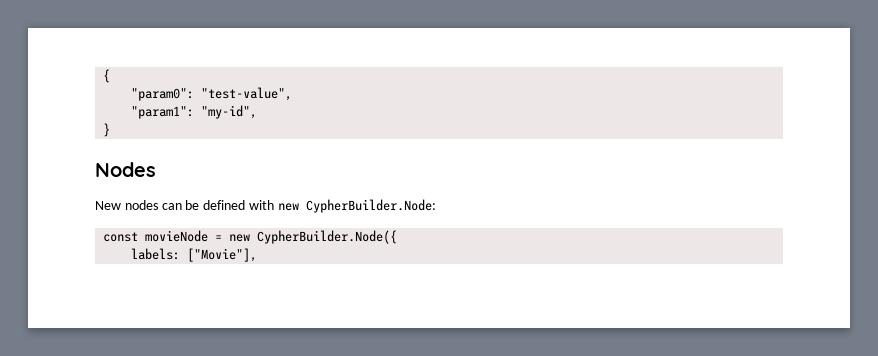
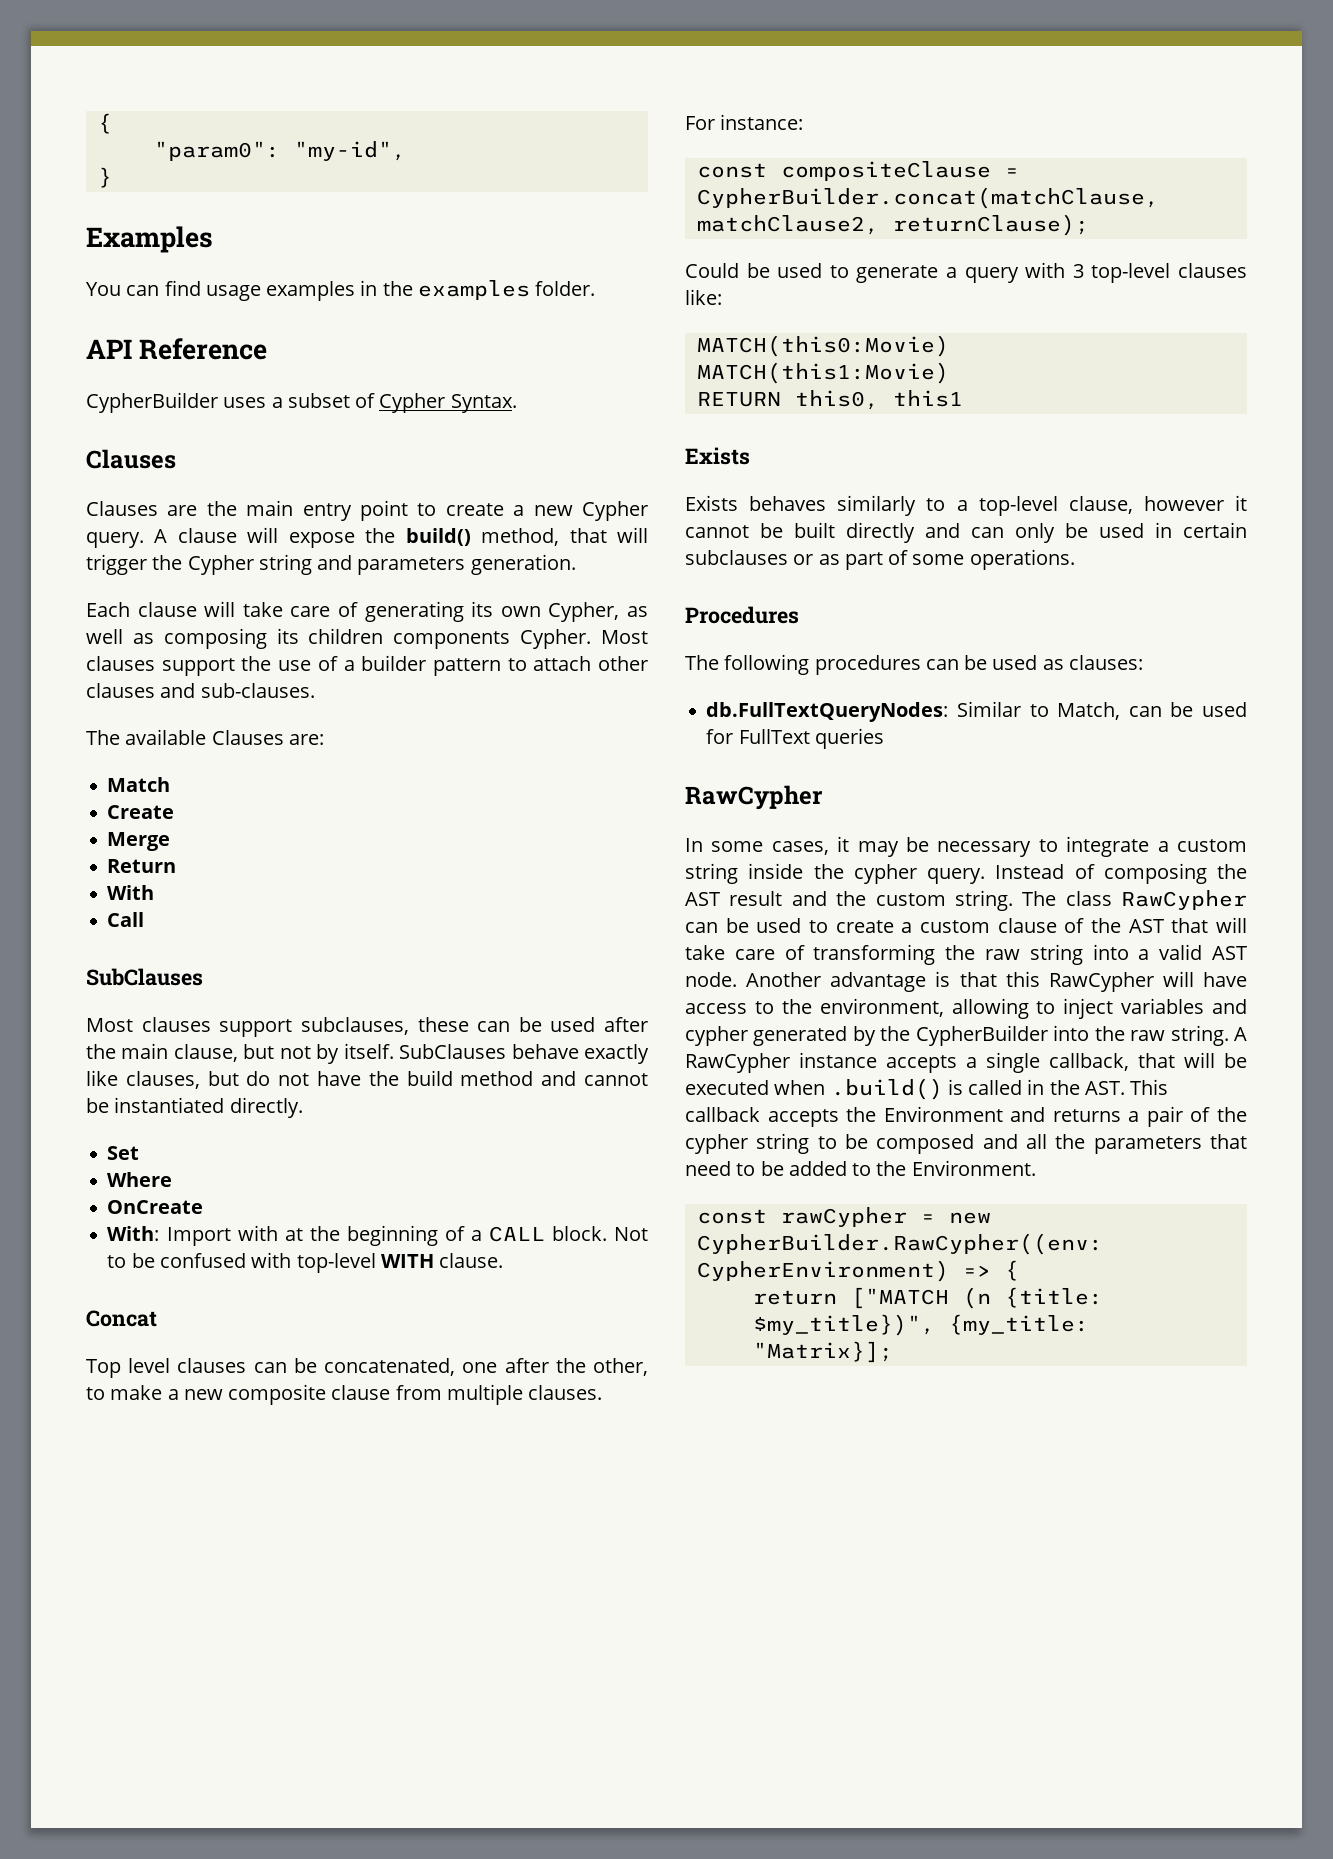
[201,87,293,101] [131,106,195,119] "test-value", // "param1": -> (280, 151) none
[95,162,156,177] [95,199,436,213] [103,230,398,244] [131,248,258,262] Nodes // New nodes can be defined with new CypherBuilder.Node: // const movieNode = new CypherBuilder.Node({ // labels: ["Movie"], -> [86,226,213,253] [86,280,596,301] [86,338,268,360] [86,392,517,413] [86,449,176,469] [86,500,648,521] [86,527,648,548] [86,554,576,575] [86,601,649,622] [86,628,648,649] [86,655,648,676] [86,683,315,698] [86,729,324,745] [107,777,171,792] [107,805,175,819] [107,832,171,851] [107,859,177,873] [107,885,155,900] [107,912,145,927] [86,968,203,986] [86,1017,648,1037] [86,1043,649,1064] [86,1070,649,1089] [86,1097,303,1118] [107,1146,140,1160] [107,1172,173,1187] [107,1200,204,1214] [107,1225,648,1246] [107,1252,504,1273] [86,1310,157,1327] [86,1358,648,1378] [86,1384,603,1405] [685,114,804,130] [696,161,1019,181] [696,187,1159,209] [696,214,1089,236] [685,262,1247,283] [685,289,722,305] [696,335,949,357] [696,362,949,384] [696,390,963,410] [685,447,750,465] [685,495,1247,516] [685,522,1247,543] [685,549,1075,570] [685,606,799,624] [685,654,1143,675] [706,701,1247,722] [706,728,884,749] [685,785,823,810] [685,836,1247,857] [685,863,1247,884] [685,890,1247,911] [685,917,1247,933] [685,944,1247,965] [685,971,1247,992] [685,998,1247,1019] [685,1025,1247,1046] [685,1052,1247,1073] [685,1078,1169,1100] [685,1106,1247,1127] [685,1133,1247,1154] [685,1160,1036,1176] [696,1207,991,1227] [696,1233,1103,1255] [696,1260,1019,1282] [752,1287,1103,1309] [752,1314,1089,1336] [752,1341,893,1363] Examples // You can find usage examples in the examples folder. // API Reference // CypherBuilder uses a subset of Cypher Syntax. // Clauses // Clauses are the main entry point to create a new Cypher query. A clause will expose the build() method, that will trigger the Cypher string and parameters generation. // Each clause will take care of generating its own Cypher, as well as composing its children components Cypher. Most clauses support the use of a builder pattern to attach other clauses and sub-clauses. // The available Clauses are: // Match // Create // Merge // Return // With // Call // SubClauses // Most clauses support subclauses, these can be used after the main clause, but not by itself. SubClauses behave exactly like clauses, but do not have the build method and cannot be instantiated directly. // Set // Where // OnCreate // With: Import with at the beginning of a CALL block. Not to be confused with top-level WITH clause. // Concat // Top level clauses can be concatenated, one after the other, to make a new composite clause from multiple clauses. // For instance: // const compositeClause = CypherBuilder.concat(matchClause, matchClause2, returnClause); // Could be used to generate a query with 3 top-level clauses like: // MATCH(this0:Movie) // MATCH(this1:Movie) // RETURN this0, this1 // Exists // Exists behaves similarly to a top-level clause, however it cannot be built directly and can only be used in certain subclauses or as part of some operations. // Procedures // The following procedures can be used as clauses: // db.FullTextQueryNodes: Similar to Match, can be used for FullText queries // RawCypher // In some cases, it may be necessary to integrate a custom string inside the cypher query. Instead of composing the AST result and the custom string. The class RawCypher can be used to create a custom clause of the AST that will take care of transforming the raw string into a valid AST node. Another advantage is that this RawCypher will have access to the environment, allowing to inject variables and cypher generated by the CypherBuilder into the raw string. A RawCypher instance accepts a single callback, that will be executed when .build() is called in the AST. This callback accepts the Environment and returns a pair of the cypher string to be composed and all the parameters that need to be added to the Environment. // const rawCypher = new CypherBuilder.RawCypher((env: CypherEnvironment) => { // return ["MATCH (n {title: $my_title})", {my_title: "Matrix}];

